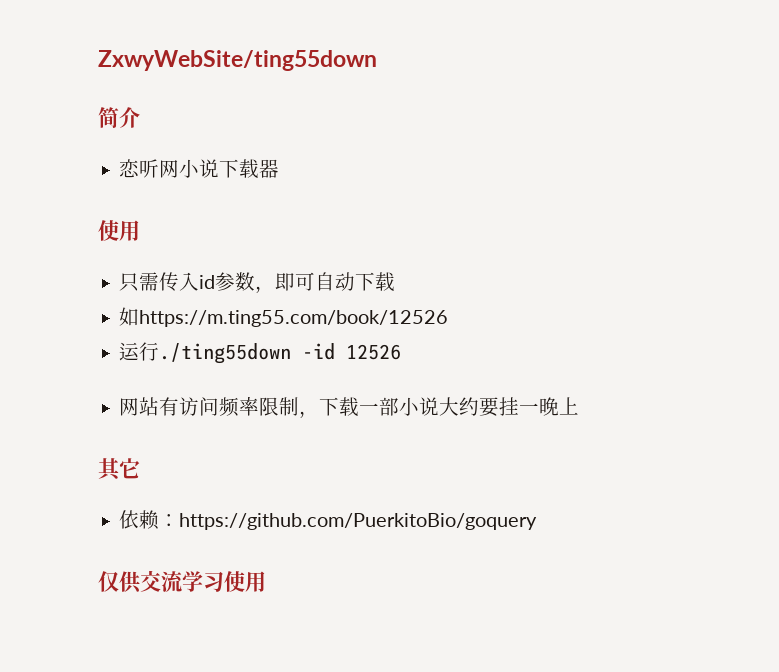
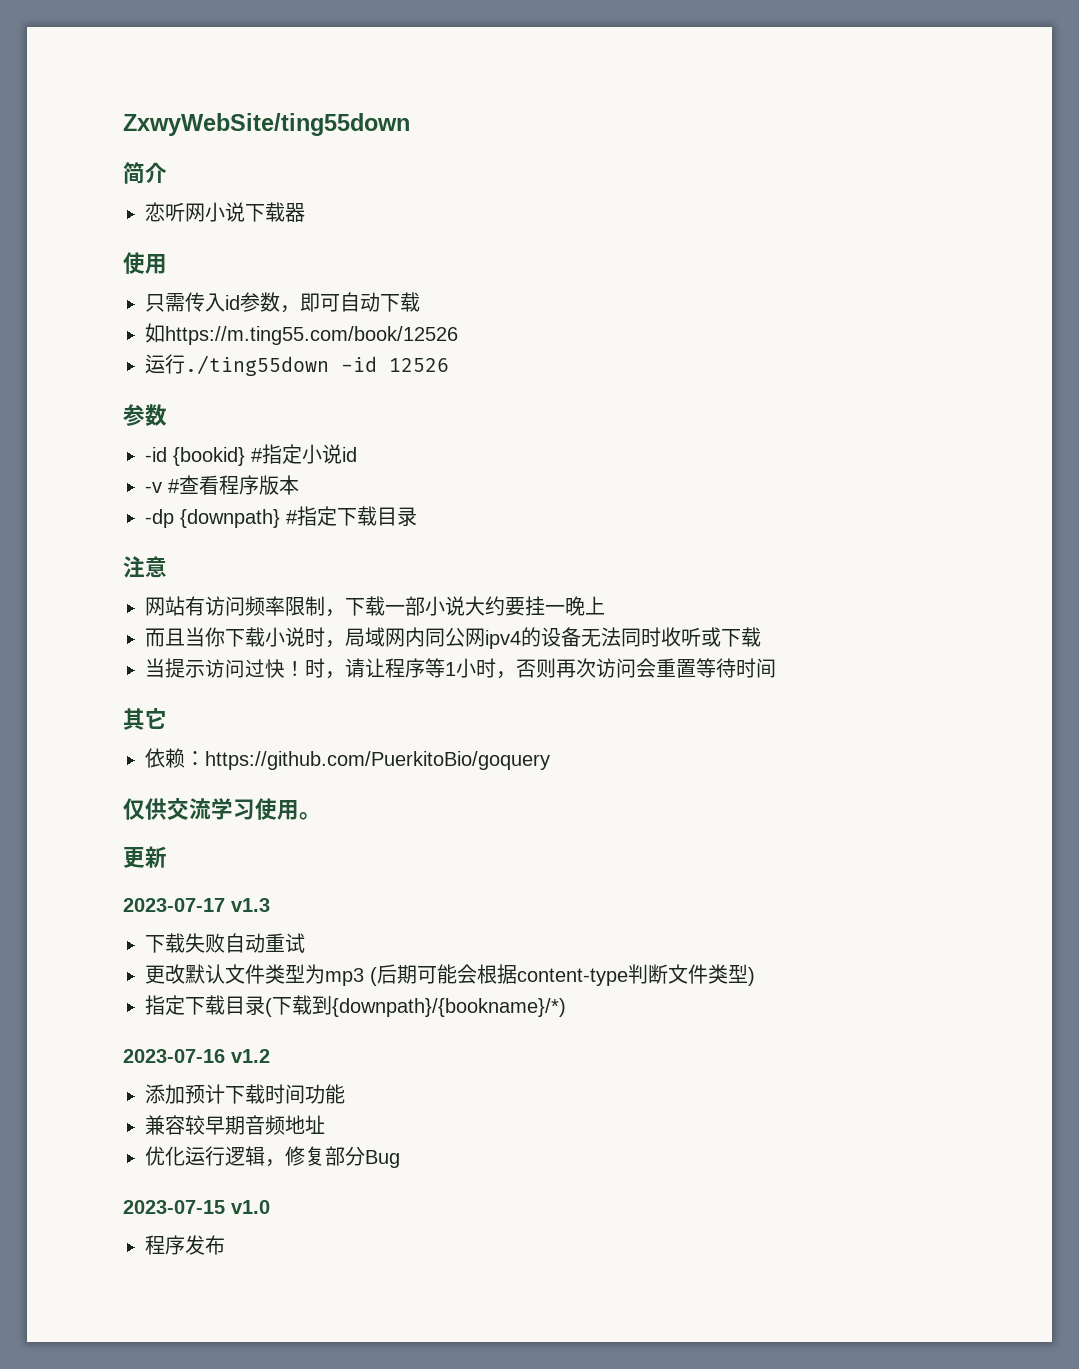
(402, 352) none -> [123,404,167,426] [145,444,357,466] [145,475,299,495] [145,506,417,528] [123,556,167,578] // 参数 // -id {bookid} #指定小说id // -v #查看程序版本 // -dp {downpath} #指定下载目录 // 注意
(580, 406) none -> [145,627,761,649] [145,658,776,679] // 而且当你下载小说时，局域网内同公网ipv4的设备无法同时收听或下载 // 当提示访问过快！时，请让程序等1小时，否则再次访问会重置等待时间
(266, 581) none -> [299,812,321,820] [123,846,167,868] [123,898,270,912] [145,933,305,953] [145,964,755,986] [145,995,566,1017] [123,1049,270,1063] [145,1084,345,1104] [145,1115,325,1135] [145,1146,400,1168] [123,1200,270,1214] [145,1235,225,1255] 。 // 更新 // 2023-07-17 v1.3 // 下载失败自动重试 // 更改默认文件类型为mp3 (后期可能会根据content-type判断文件类型) // 指定下载目录(下载到{downpath}/{bookname}/*) // 2023-07-16 v1.2 // 添加预计下载时间功能 // 兼容较早期音频地址 // 优化运行逻辑，修复部分Bug // 2023-07-15 v1.0 // 程序发布

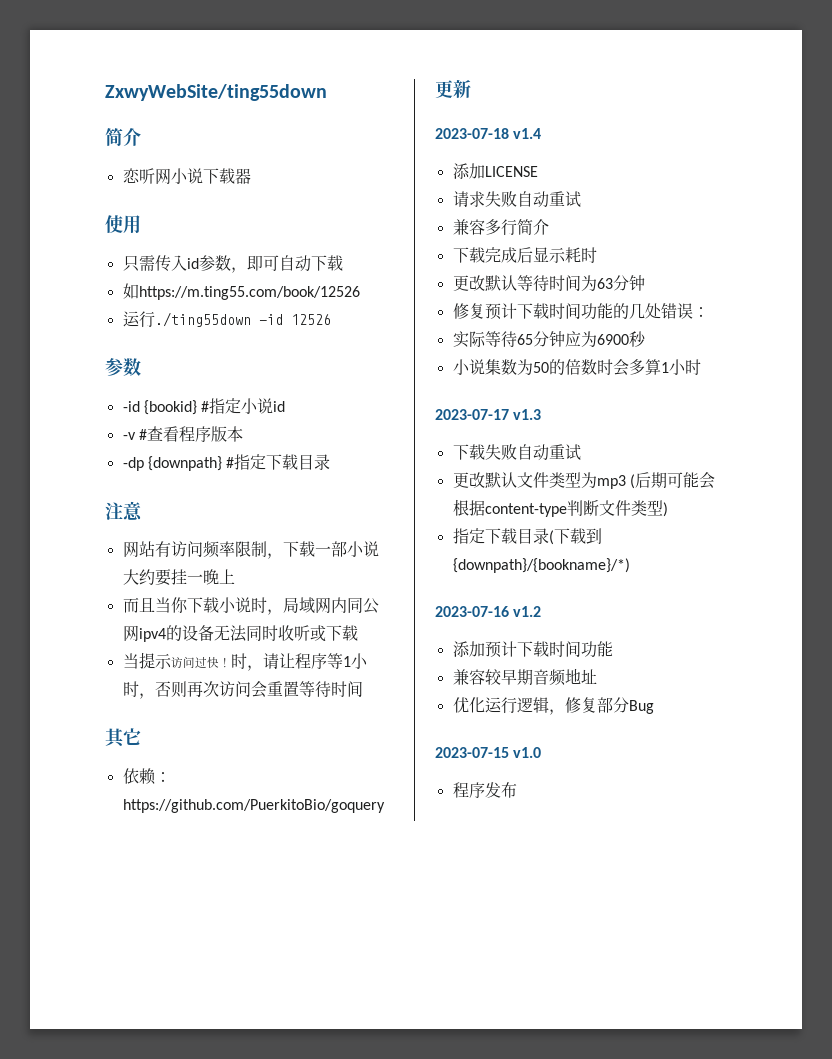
[123,798,321,820] [123,846,167,868] 仅供交流学习使用。 // 更新 -> [435,80,471,98] [435,128,542,139] [452,163,538,179] [452,191,581,208] [452,219,549,236] [452,247,597,263] [452,275,645,291] [452,303,709,320] [452,331,646,348] [452,359,701,376] 更新 // 2023-07-18 v1.4 // 添加LICENSE // 请求失败自动重试 // 兼容多行简介 // 下载完成后显示耗时 // 更改默认等待时间为63分钟 // 修复预计下载时间功能的几处错误： // 实际等待65分钟应为6900秒 // 小说集数为50的倍数时会多算1小时

